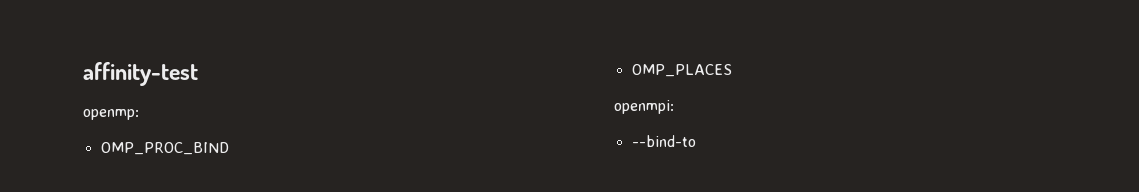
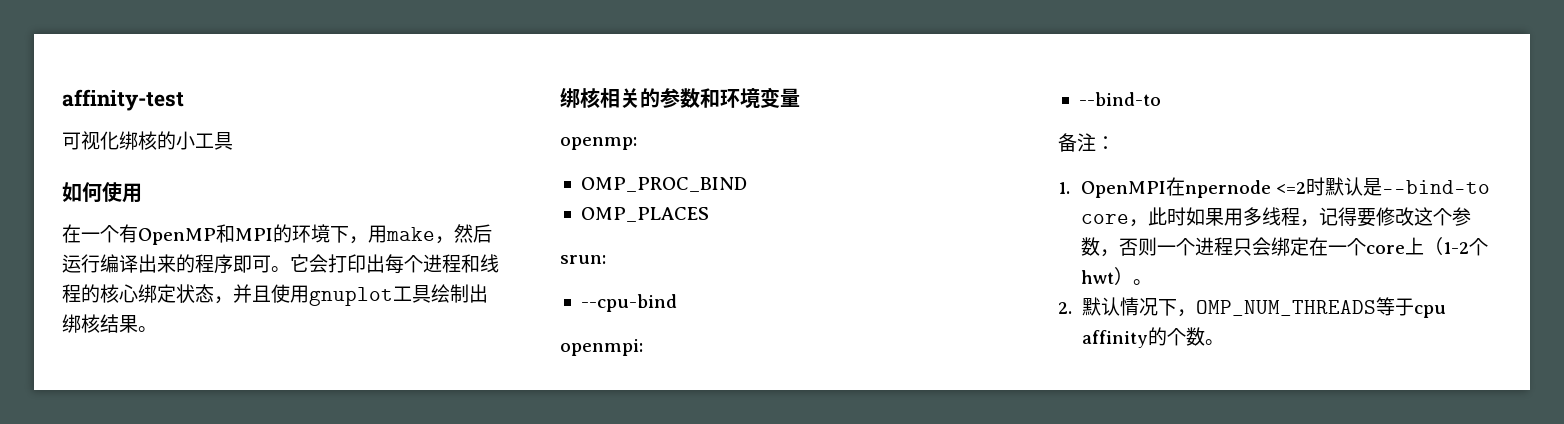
(198, 74) none -> [62,131,233,150] [62,182,142,203] [62,224,492,245] [62,254,499,274] [62,284,488,306] [62,314,157,333] [560,87,800,108] // 可视化绑核的小工具 // 如何使用 // 在一个有OpenMP和MPI的环境下，用make，然后运行编译出来的程序即可。它会打印出每个进程和线程的核心绑定状态，并且使用gnuplot工具绘制出绑核结果。 // 绑核相关的参数和环境变量
(732, 70) none -> [560,255,606,264] [580,294,677,312] // srun: // --cpu-bind
(696, 141) none -> [1058,133,1115,152] [1058,177,1490,198] [1080,207,1471,227] [1080,237,1488,257] [1080,267,1152,286] [1058,297,1446,318] [1081,327,1224,348] // 备注： // 1. OpenMPI在npernode <=2时默认是--bind-to core，此时如果用多线程，记得要修改这个参数，否则一个进程只会绑定在一个core上（1-2个hwt）。 // 2.默认情况下，OMP_NUM_THREADS等于cpu affinity的个数。

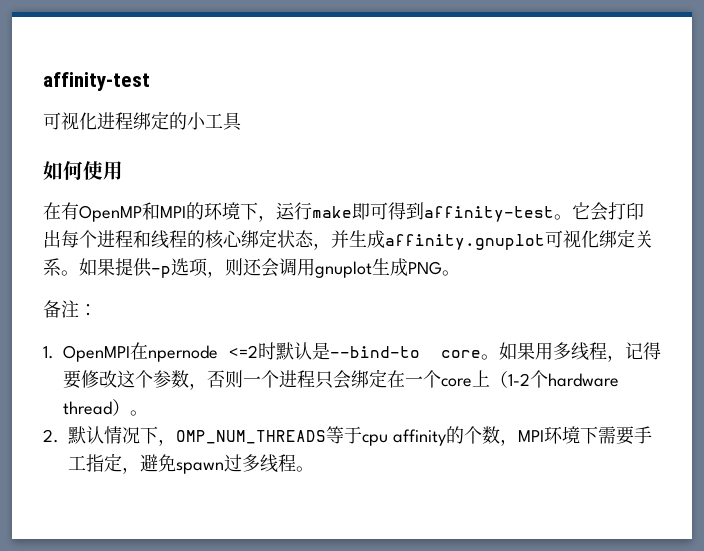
[119,131,157,150] 绑核 -> [97,111,169,130] 进程绑定
[81,225,119,243] 一个 -> (61, 211) none
[368,224,492,244] [62,254,271,274] 用make，然后运行编译出来的程序即可 -> [276,202,554,222] 运行make即可得到affinity-test
[252,284,488,306] [62,314,157,333] [560,87,800,108] [560,137,637,150] [580,177,747,192] [580,207,709,222] [560,255,606,264] [580,294,677,312] [560,339,643,356] [1078,92,1161,106] 且使用gnuplot工具绘制出绑核结果。 // 绑核相关的参数和环境变量 // openmp: // OMP_PROC_BIND // OMP_PLACES // srun: // --cpu-bind // openmpi: // --bind-to -> [349,229,653,250] [43,258,460,278] 生成affinity.gnuplot可视化绑定关系。如果提供-p选项，则还会调用gnuplot生成PNG。
[1128,207,1186,227] ，此时 -> [480,354,499,360] 。
[1080,270,1114,284] hwt -> [548,373,620,387] [63,401,113,415] hardware thread
(1205, 336) none -> [499,426,652,446] [68,453,296,474] ，MPI环境下需要手工指定，避免spawn过多线程

